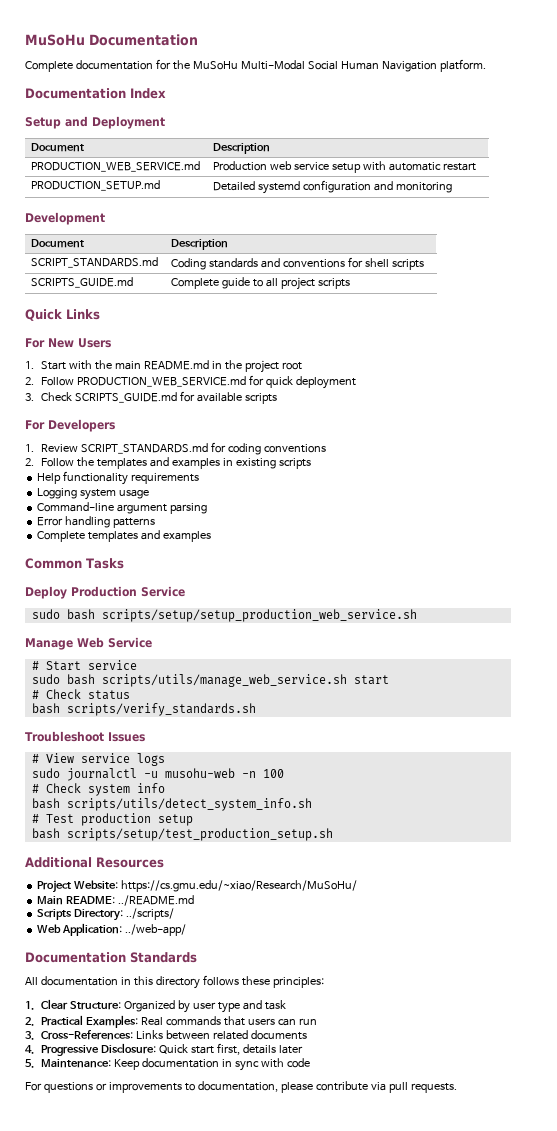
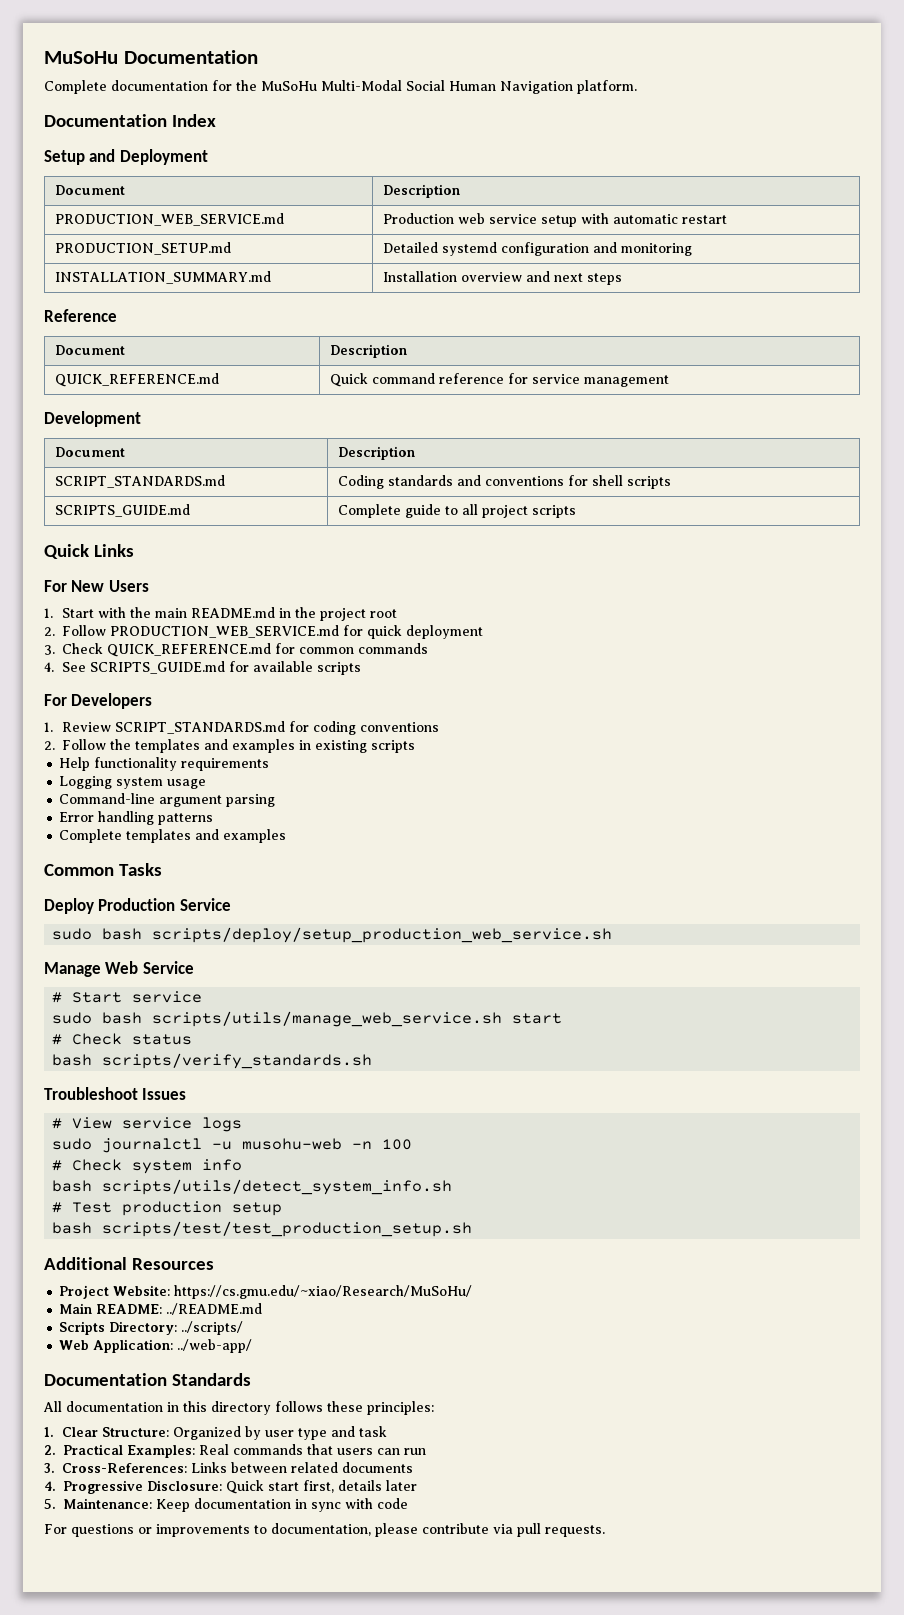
(452, 187) none -> [54,271,271,284] [382,271,622,285] [44,309,117,322] [54,345,125,355] [329,344,407,358] [54,373,219,387] [329,373,669,387] // INSTALLATION_SUMMARY.md | Installation overview and next steps // Reference // Document | Description // QUICK_REFERENCE.md | Quick command reference for service management
(72, 396) none -> [107,643,428,657] [44,662,86,672] QUICK_REFERENCE.md for common commands // 4. See
[101,609,417,622] scripts/setup/setup_production_web_service.sh -> [152,927,613,943] scripts/deploy/setup_production_web_service.sh
[66,828,333,841] scripts/setup/test_production_setup.sh -> [102,1221,473,1237] scripts/test/test_production_setup.sh

